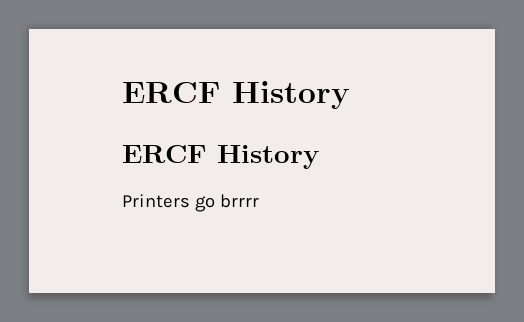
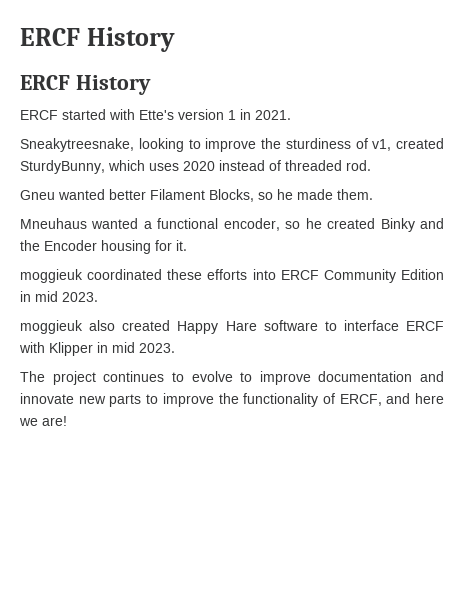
[122,194,259,212] Printers go brrrr -> [20,109,291,120] [20,138,444,152] [20,160,371,174] [20,189,373,202] [20,218,445,232] [20,240,187,254] [20,269,445,283] [20,291,98,302] [20,320,444,334] [19,342,175,356] [20,371,444,385] [20,393,444,407] [19,416,67,426] ERCF started with Ette's version 1 in 2021. // Sneakytreesnake, looking to improve the sturdiness of v1, created SturdyBunny, which uses 2020 instead of threaded rod. // Gneu wanted better Filament Blocks, so he made them. // Mneuhaus wanted a functional encoder, so he created Binky and the Encoder housing for it. // moggieuk coordinated these efforts into ERCF Community Edition in mid 2023. // moggieuk also created Happy Hare software to interface ERCF with Klipper in mid 2023. // The project continues to evolve to improve documentation and innovate new parts to improve the functionality of ERCF, and here we are!

